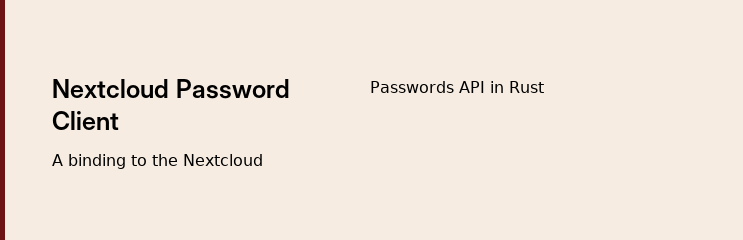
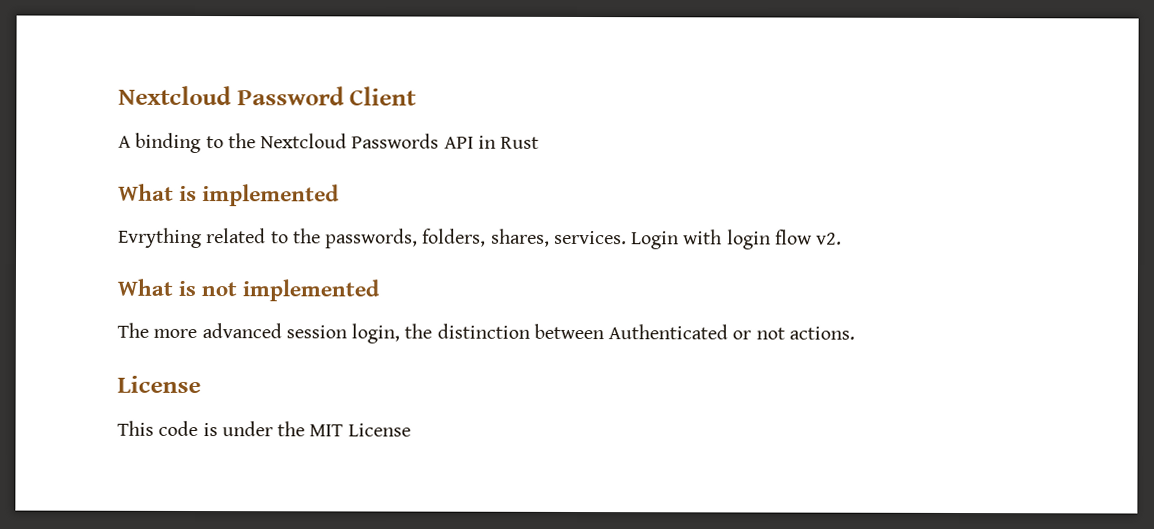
(544, 87) none -> [118,183,341,207] [118,227,843,250] [117,278,381,302] [117,322,855,344] [117,375,201,394] [117,420,411,437] // What is implemented // Evrything related to the passwords, folders, shares, services. Login with login flow v2. // What is not implemented // The more advanced session login, the distinction between Authenticated or not actions. // License // This code is under the MIT License

